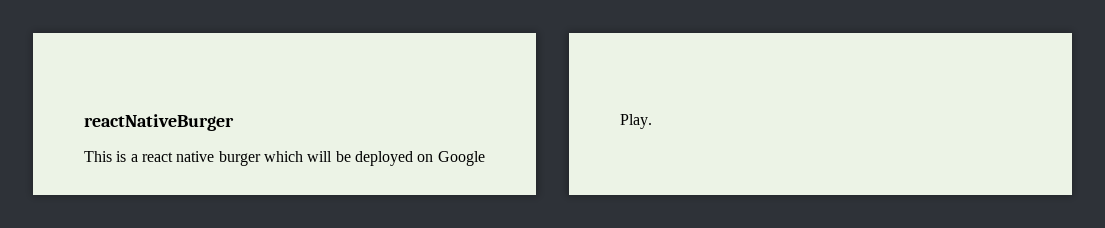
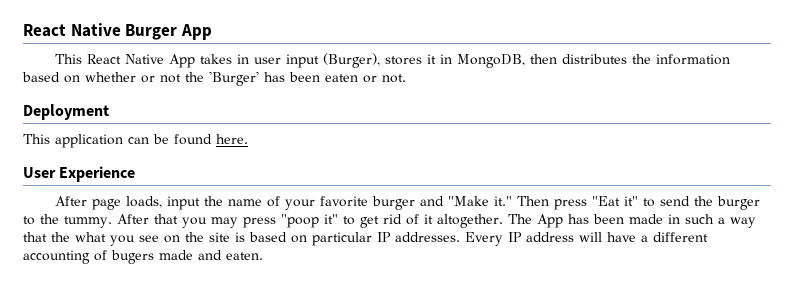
[84,114,234,131] [84,151,485,166] [620,114,652,129] reactNativeBurger // This is a react native burger which will be deployed on Google Play. -> [23,23,212,40] [55,53,731,68] [22,71,406,86] [23,104,109,120] [23,134,248,148] [23,166,136,182] [55,196,761,210] [23,214,756,228] [23,232,708,246] [23,250,263,264] React Native Burger App // This React Native App takes in user input (Burger), stores it in MongoDB, then distributes the information based on whether or not the 'Burger' has been eaten or not. // Deployment // This application can be found here. // User Experience // After page loads, input the name of your favorite burger and "Make it." Then press "Eat it" to send the burger to the tummy. After that you may press "poop it" to get rid of it altogether. The App has been made in such a way that the what you see on the site is based on particular IP addresses. Every IP address will have a different accounting of bugers made and eaten.

